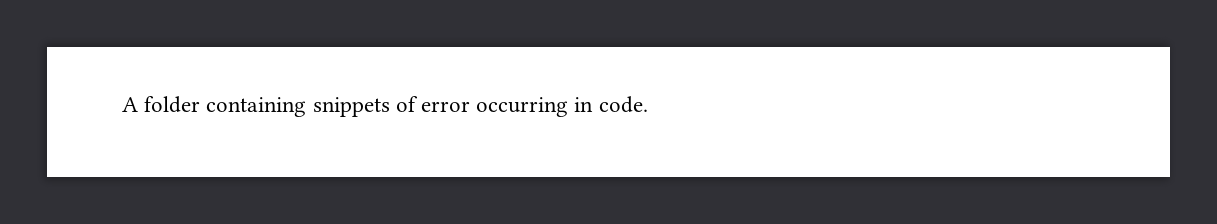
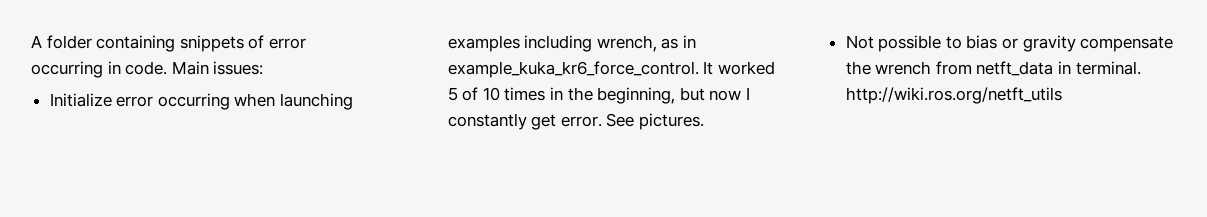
(648, 104) none -> [171,61,264,75] [49,93,354,110] [447,35,697,52] [447,61,775,78] [447,87,751,104] [447,113,705,130] [845,35,1174,52] [845,61,1141,76] [845,87,1062,104] Main issues: // Initialize error occurring when launching examples including wrench, as in example_kuka_kr6_force_control. It worked 5 of 10 times in the beginning, but now I constantly get error. See pictures. // Not possible to bias or gravity compensate the wrench from netft_data in terminal. http://wiki.ros.org/netft_utils

